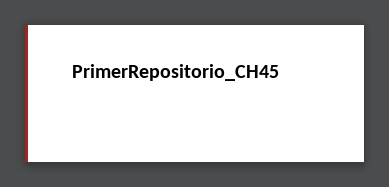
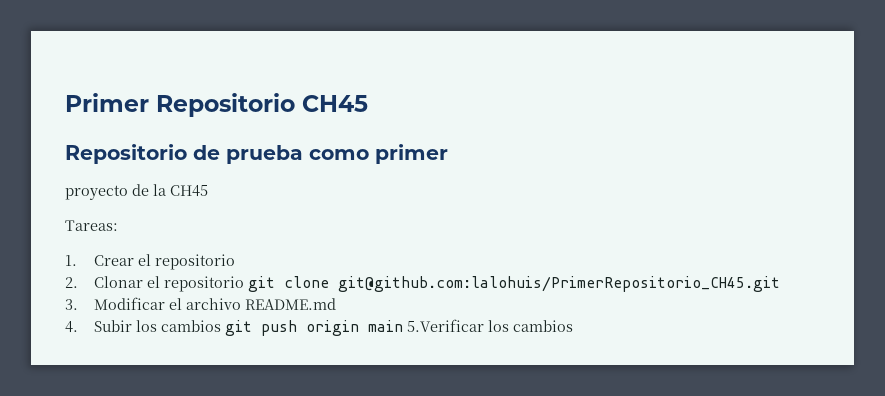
[72,64,279,81] PrimerRepositorio_CH45 -> [65,93,368,117] [65,144,448,164] [65,184,208,200] [65,220,118,231] [65,254,235,270] [65,276,780,292] [65,297,336,310] [65,319,573,336] Primer Repositorio CH45 // Repositorio de prueba como primer // proyecto de la CH45 // Tareas: // 1. Crear el repositorio // 2. Clonar el repositorio git clone git@github.com:lalohuis/PrimerRepositorio_CH45.git // 3. Modificar el archivo README.md // 4. Subir los cambios git push origin main 5.Verificar los cambios

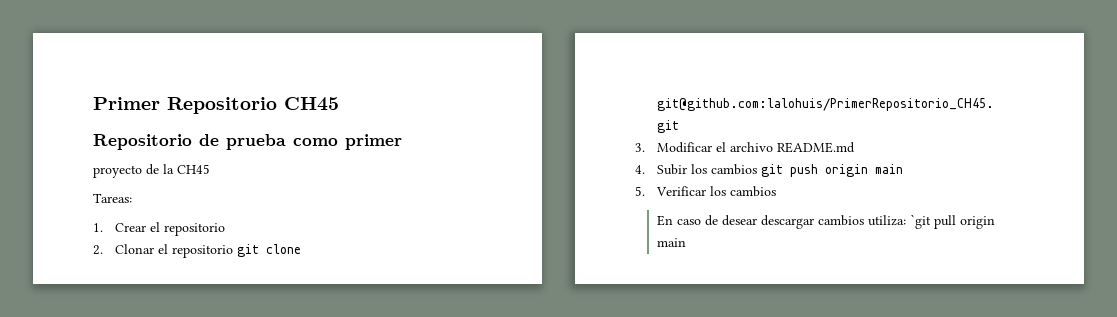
[406,319,573,332] 5.Verificar los cambios -> [635,186,776,197] [656,214,995,229] [656,238,686,247] // 5. Verificar los cambios // En caso de desear descargar cambios utiliza: `git pull origin main

